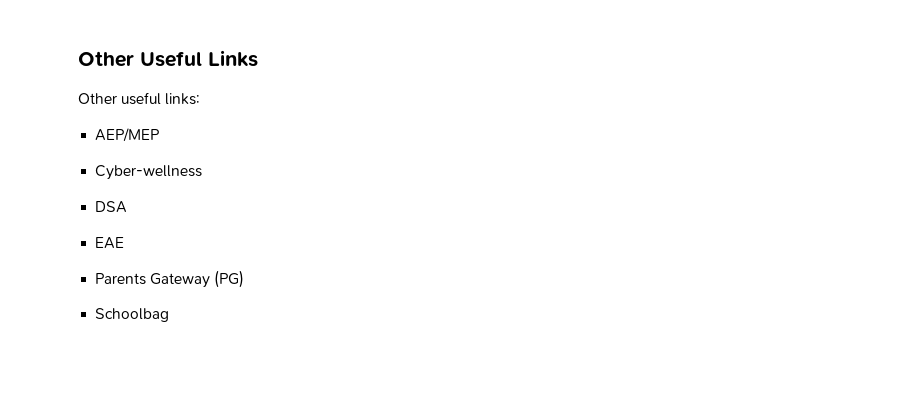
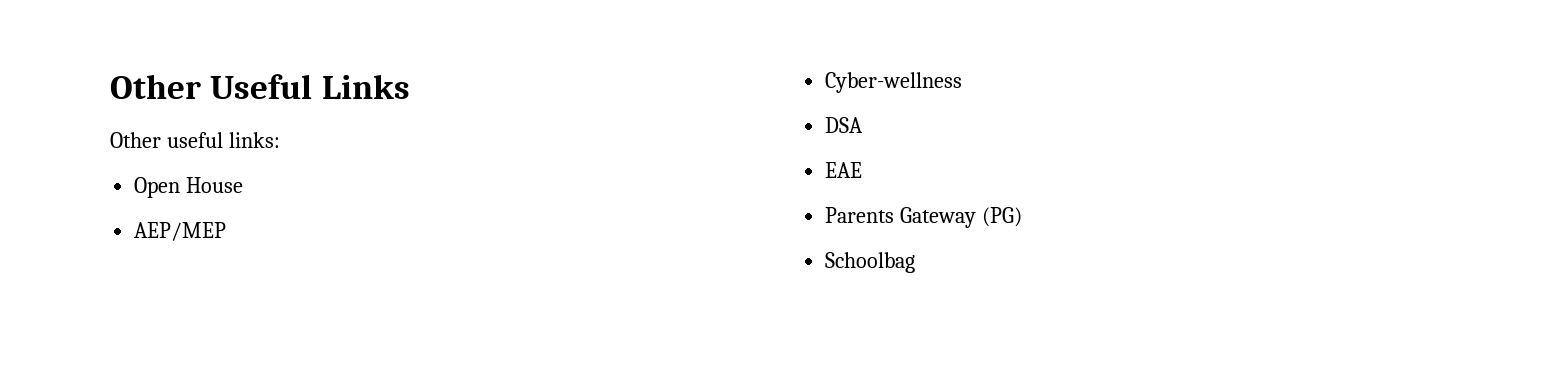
(201, 99) none -> [134,177,244,198] // Open House

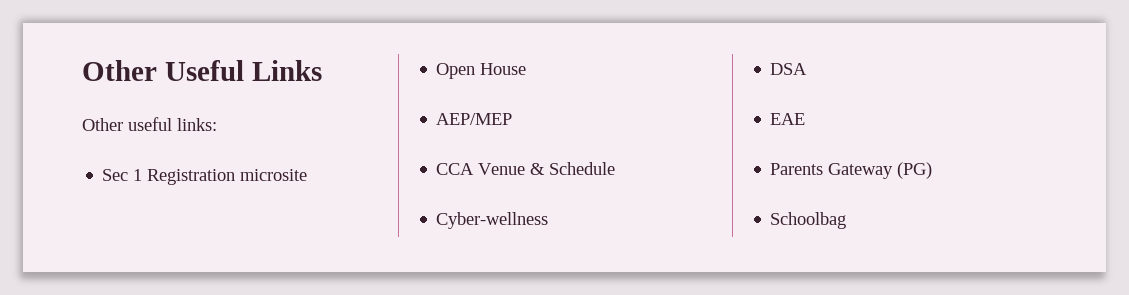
(280, 140) none -> [102,169,308,185] // Sec 1 Registration microsite
(227, 231) none -> [436,162,616,175] // CCA Venue & Schedule

